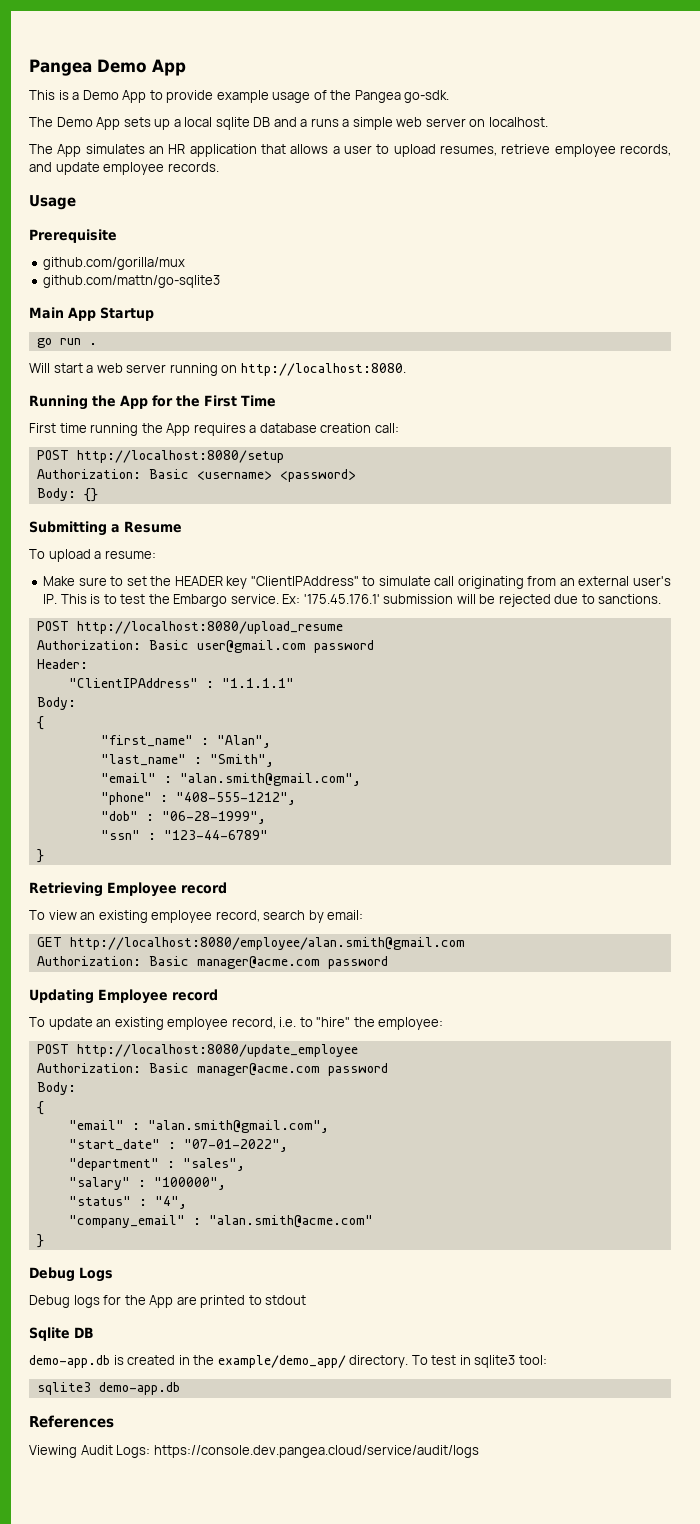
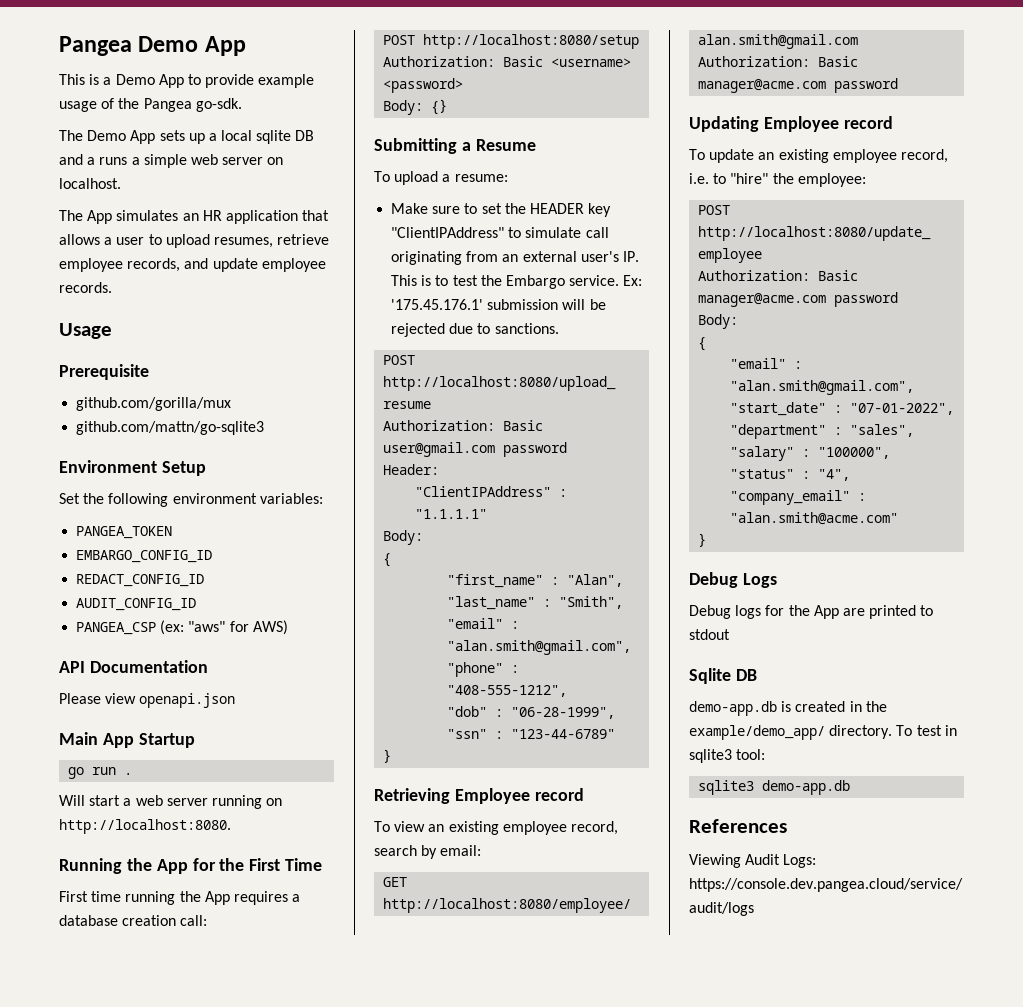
(221, 281) none -> [59,460,206,476] [59,493,323,507] [76,526,173,539] [76,550,213,563] [76,574,205,587] [76,598,197,611] [76,620,288,635] [59,660,208,673] [59,693,236,708] // Environment Setup // Set the following environment variables: // PANGEA_TOKEN // EMBARGO_CONFIG_ID // REDACT_CONFIG_ID // AUDIT_CONFIG_ID // PANGEA_CSP (ex: "aws" for AWS) // API Documentation // Please view openapi.json

